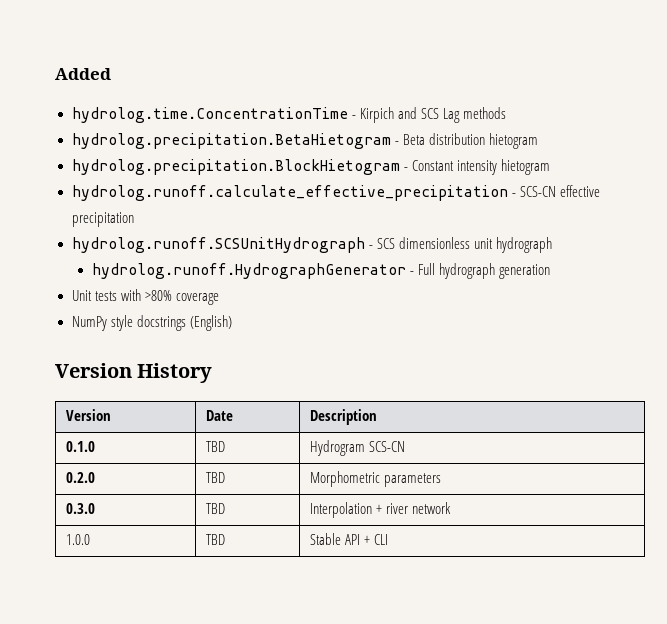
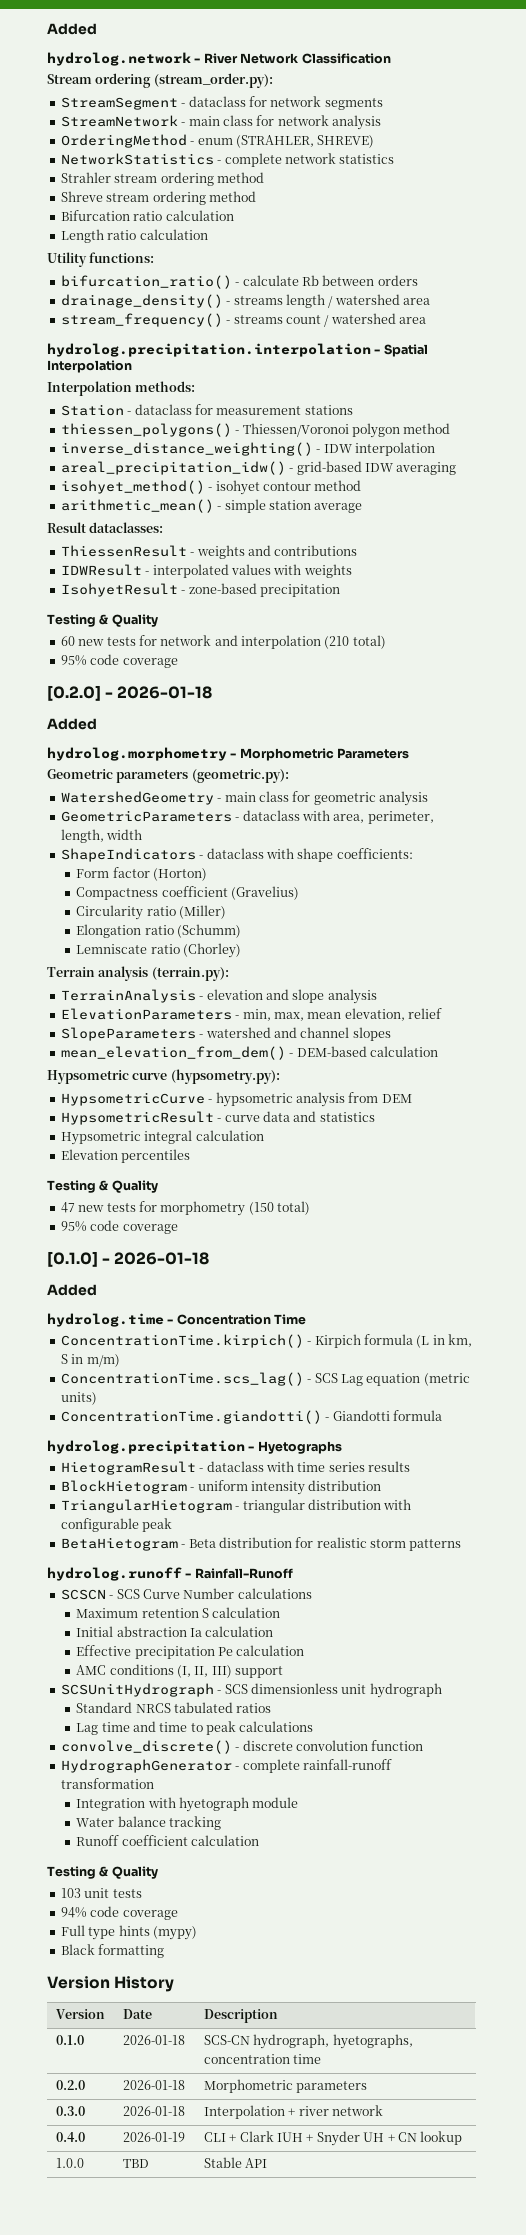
[55,68,111,80] [71,107,506,123] [71,133,538,149] [71,159,550,175] [71,185,600,201] [71,212,134,227] [71,237,365,253] Added // hydrolog.time.ConcentrationTime - Kirpich and SCS Lag methods // hydrolog.precipitation.BetaHietogram - Beta distribution hietogram // hydrolog.precipitation.BlockHietogram - Constant intensity hietogram // hydrolog.runoff.calculate_effective_precipitation - SCS-CN effective precipitation // hydrolog.runoff.SCSUnitHydrograph -> [47,23,97,35] [47,52,391,66] [47,73,273,88] [60,96,383,110] [60,115,381,130] [60,134,375,148] [60,153,395,167] [60,172,264,186] [60,191,256,205] [60,210,234,221] [60,229,208,243] [47,252,155,267] [60,275,418,289] [60,294,430,308] [60,313,426,327] [47,343,428,357] [47,360,132,373] [47,381,196,396] [60,404,353,416] [60,423,451,438] [60,442,435,456] [60,461,457,475] [60,480,362,495] [60,499,363,513] [47,522,164,533] [60,545,358,559] [60,564,352,578] [60,583,340,597] [47,614,158,627] [60,635,386,649] [60,654,178,668] [47,685,213,701] [47,718,97,730] [47,747,410,761] [47,769,289,783] [60,791,428,806] [60,810,434,824] [60,829,143,843] [60,848,413,862] [76,867,207,881] [76,886,299,900] [76,905,226,920] [76,924,241,938] [76,943,241,958] [47,966,229,981] [60,989,377,1004] [60,1008,442,1021] [60,1027,391,1041] [60,1046,438,1060] [47,1069,280,1084] [60,1092,412,1107] [60,1111,375,1125] [60,1130,264,1145] [60,1149,191,1163] [47,1180,158,1193] [60,1201,310,1216] [60,1220,178,1234] [47,1251,210,1267] [47,1284,97,1296] [47,1313,307,1327] [60,1334,472,1348] [60,1354,120,1367] [60,1372,470,1386] [60,1392,97,1405] [60,1410,442,1424] [47,1440,342,1454] [60,1461,410,1475] [60,1480,382,1495] [60,1499,412,1513] [60,1518,173,1532] [60,1537,462,1551] [47,1567,293,1581] [60,1588,312,1600] [76,1607,281,1618] [76,1626,274,1637] [76,1645,305,1659] [76,1664,283,1678] [60,1683,214,1697] Added // hydrolog.network - River Network Classification // Stream ordering (stream_order.py): // StreamSegment - dataclass for network segments // StreamNetwork - main class for network analysis // OrderingMethod - enum (STRAHLER, SHREVE) // NetworkStatistics - complete network statistics // Strahler stream ordering method // Shreve stream ordering method // Bifurcation ratio calculation // Length ratio calculation // Utility functions: // bifurcation_ratio() - calculate Rb between orders // drainage_density() - streams length / watershed area // stream_frequency() - streams count / watershed area // hydrolog.precipitation.interpolation - Spatial Interpolation // Interpolation methods: // Station - dataclass for measurement stations // thiessen_polygons() - Thiessen/Voronoi polygon method // inverse_distance_weighting() - IDW interpolation // areal_precipitation_idw() - grid-based IDW averaging // isohyet_method() - isohyet contour method // arithmetic_mean() - simple station average // Result dataclasses: // ThiessenResult - weights and contributions // IDWResult - interpolated values with weights // IsohyetResult - zone-based precipitation // Testing & Quality // 60 new tests for network and interpolation (210 total) // 95% code coverage // [0.2.0] - 2026-01-18 // Added // hydrolog.morphometry - Morphometric Parameters // Geometric parameters (geometric.py): // WatershedGeometry - main class for geometric analysis // GeometricParameters - dataclass with area, perimeter, length, width // ShapeIndicators - dataclass with shape coefficients: // Form factor (Horton) // Compactness coefficient (Gravelius) // Circularity ratio (Miller) // Elongation ratio (Schumm) // Lemniscate ratio (Chorley) // Terrain analysis (terrain.py): // TerrainAnalysis - elevation and slope analysis // ElevationParameters - min, max, mean elevation, relief // SlopeParameters - watershed and channel slopes // mean_elevation_from_dem() - DEM-based calculation // Hypsometric curve (hypsometry.py): // HypsometricCurve - hypsometric analysis from DEM // HypsometricResult - curve data and statistics // Hypsometric integral calculation // Elevation percentiles // Testing & Quality // 47 new tests for morphometry (150 total) // 95% code coverage // [0.1.0] - 2026-01-18 // Added // hydrolog.time - Concentration Time // ConcentrationTime.kirpich() - Kirpich formula (L in km, S in m/m) // ConcentrationTime.scs_lag() - SCS Lag equation (metric units) // ConcentrationTime.giandotti() - Giandotti formula // hydrolog.precipitation - Hyetographs // HietogramResult - dataclass with time series results // BlockHietogram - uniform intensity distribution // TriangularHietogram - triangular distribution with configurable peak // BetaHietogram - Beta distribution for realistic storm patterns // hydrolog.runoff - Rainfall-Runoff // SCSCN - SCS Curve Number calculations // Maximum retention S calculation // Initial abstraction Ia calculation // Effective precipitation Pe calculation // AMC conditions (I, II, III) support // SCSUnitHydrograph
[91,263,551,279] [71,289,219,305] [71,315,232,331] hydrolog.runoff.HydrographGenerator - Full hydrograph generation // Unit tests with >80% coverage // NumPy style docstrings (English) -> [76,1702,272,1713] [76,1721,314,1735] [60,1740,424,1754] [60,1759,392,1773] [60,1778,154,1789] [76,1797,299,1812] [76,1816,221,1830] [76,1835,259,1846] [47,1866,158,1879] [60,1888,142,1898] [60,1906,178,1920] [60,1925,197,1940] [60,1944,165,1958] Standard NRCS tabulated ratios // Lag time and time to peak calculations // convolve_discrete() - discrete convolution function // HydrographGenerator - complete rainfall-runoff transformation // Integration with hyetograph module // Water balance tracking // Runoff coefficient calculation // Testing & Quality // 103 unit tests // 94% code coverage // Full type hints (mypy) // Black formatting
[206,441,226,452] [310,440,406,456] TBD | Hydrogram SCS-CN -> [122,2035,185,2045] [203,2034,413,2049] [203,2054,322,2064] 2026-01-18 | SCS-CN hydrograph, hyetographs, concentration time
[206,472,226,483] TBD -> [122,2080,185,2090] 2026-01-18
[206,503,226,514] TBD -> [122,2106,185,2116] 2026-01-18
(452, 508) none -> [55,2132,85,2142] [122,2132,185,2142] [203,2131,463,2146] // 0.4.0 | 2026-01-19 | CLI + Clark IUH + Snyder UH + CN lookup
[364,534,389,545] + CLI -> (268, 2163) none

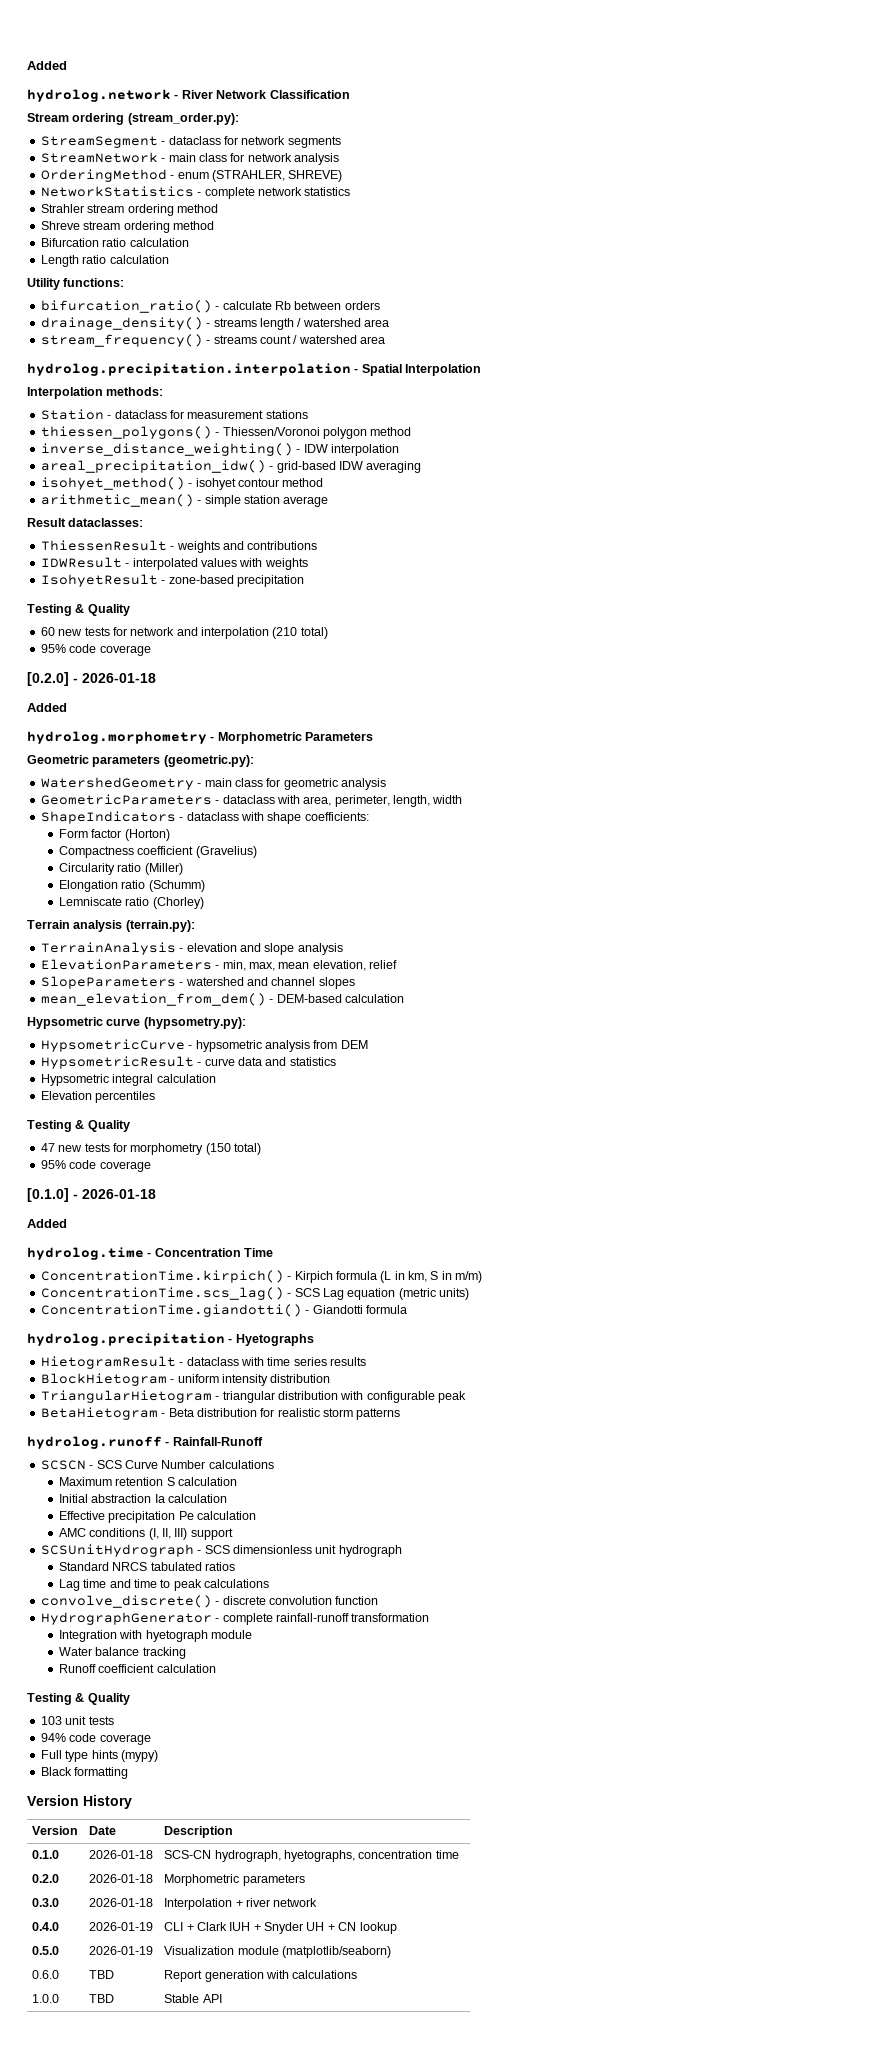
(463, 2138) none -> [32,1946,60,1955] [89,1946,154,1955] [164,1946,391,1958] [32,1970,60,1979] [89,1970,115,1979] [164,1970,358,1982] // 0.5.0 | 2026-01-19 | Visualization module (matplotlib/seaborn) // 0.6.0 | TBD | Report generation with calculations

